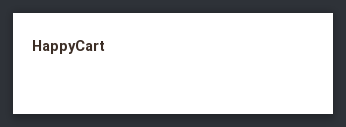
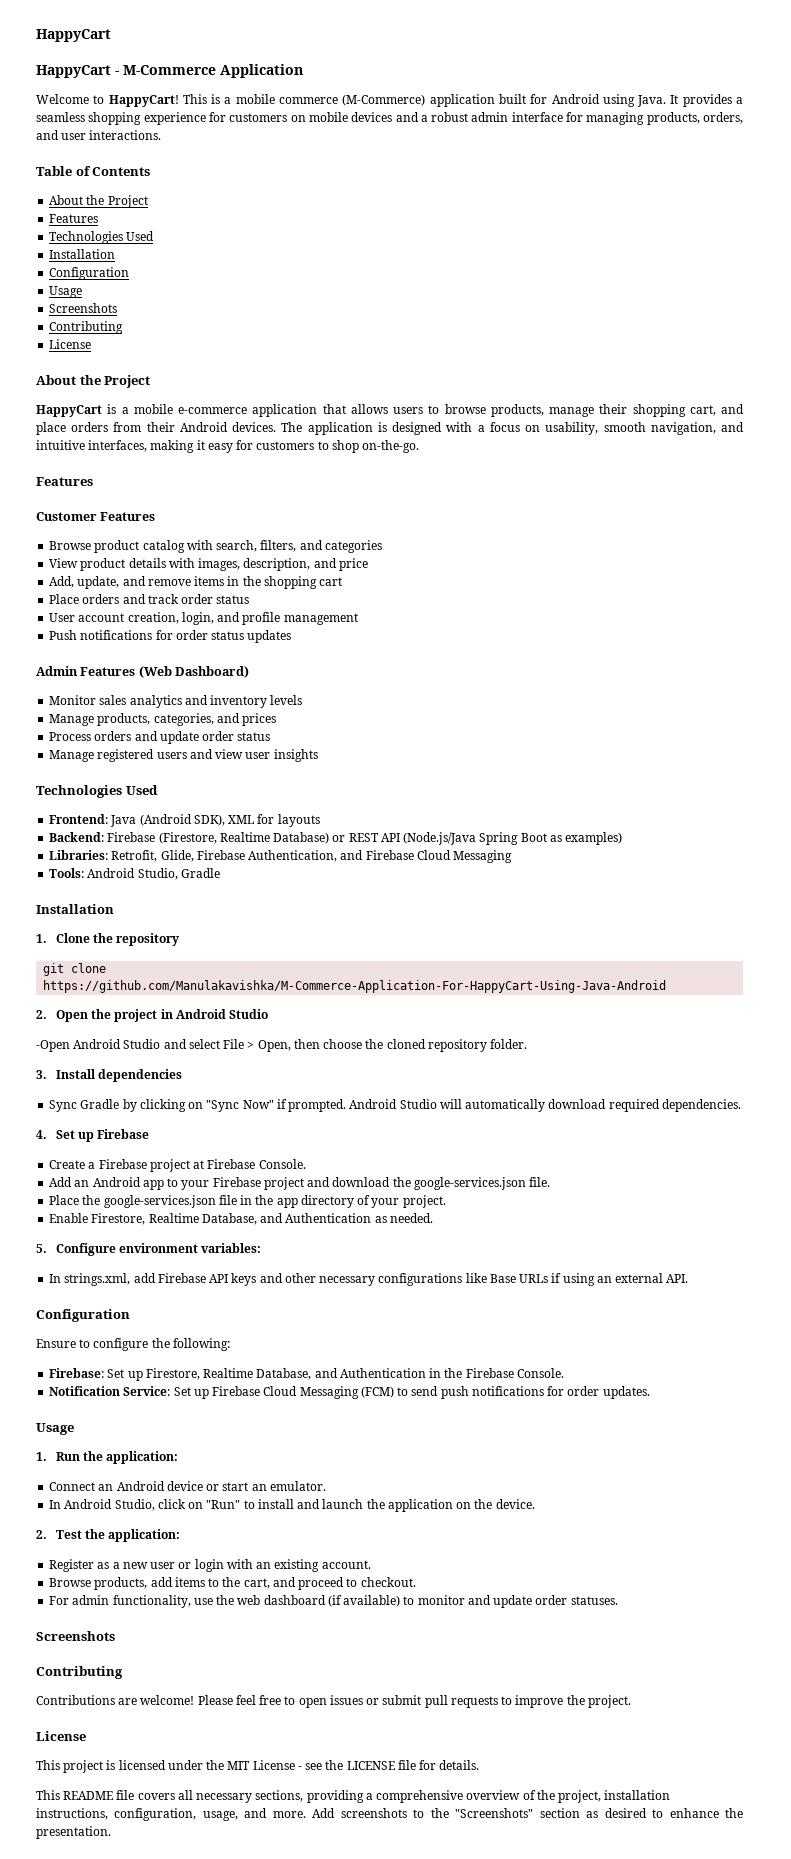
[32,40,105,54] HappyCart -> [36,29,111,42] [36,64,303,78] [36,94,743,107] [36,112,743,125] [36,130,162,140] [36,166,151,176] [49,195,148,208] [49,214,99,223] [49,231,155,244] [49,249,116,259] [49,267,130,280] [49,286,83,298] [49,303,118,313] [49,321,124,334] [49,339,92,349] [36,375,151,388] [36,404,744,417] [36,422,745,435] [36,440,420,453] [36,477,93,486] [36,512,156,521] [49,540,382,553] [49,558,368,571] [49,576,343,589] [49,594,250,604] [49,612,358,625] [49,630,292,643] [36,666,250,678] [49,695,303,708] [49,713,277,726] [49,731,271,744] [49,749,318,762] [36,785,158,798] [49,814,320,827] [49,832,623,845] [49,850,513,863] [49,868,220,880] [36,904,114,914] [36,933,180,946] [43,963,107,976] [43,980,667,993] [36,1009,269,1022] [36,1039,528,1052] [36,1069,183,1082] [49,1099,741,1112] [36,1129,150,1142] [49,1159,306,1172] [49,1177,551,1190] [49,1195,446,1208] [49,1213,433,1225] [36,1243,262,1256] [49,1273,689,1286] [36,1309,130,1322] [36,1338,230,1351] [49,1368,564,1381] [49,1386,650,1399] [36,1423,74,1435] [36,1451,179,1464] [49,1481,326,1491] [49,1499,535,1512] [36,1529,181,1542] [49,1559,371,1572] [49,1577,416,1590] [49,1595,618,1608] [36,1631,115,1641] [36,1666,123,1679] [36,1695,631,1708] [36,1731,86,1741] [36,1760,480,1773] [36,1790,671,1803] [36,1808,743,1821] [36,1826,111,1839] HappyCart // HappyCart - M-Commerce Application // Welcome to HappyCart! This is a mobile commerce (M-Commerce) application built for Android using Java. It provides a seamless shopping experience for customers on mobile devices and a robust admin interface for managing products, orders, and user interactions. // Table of Contents // About the Project // Features // Technologies Used // Installation // Configuration // Usage // Screenshots // Contributing // License // About the Project // HappyCart is a mobile e-commerce application that allows users to browse products, manage their shopping cart, and place orders from their Android devices. The application is designed with a focus on usability, smooth navigation, and intuitive interfaces, making it easy for customers to shop on-the-go. // Features // Customer Features // Browse product catalog with search, filters, and categories // View product details with images, description, and price // Add, update, and remove items in the shopping cart // Place orders and track order status // User account creation, login, and profile management // Push notifications for order status updates // Admin Features (Web Dashboard) // Monitor sales analytics and inventory levels // Manage products, categories, and prices // Process orders and update order status // Manage registered users and view user insights // Technologies Used // Frontend: Java (Android SDK), XML for layouts // Backend: Firebase (Firestore, Realtime Database) or REST API (Node.js/Java Spring Boot as examples) // Libraries: Retrofit, Glide, Firebase Authentication, and Firebase Cloud Messaging // Tools: Android Studio, Gradle // Installation // 1. Clone the repository // git clone https://github.com/Manulakavishka/M-Commerce-Application-For-HappyCart-Using-Java-Android // 2. Open the project in Android Studio // -Open Android Studio and select File > Open, then choose the cloned repository folder. // 3. Install dependencies // Sync Gradle by clicking on "Sync Now" if prompted. Android Studio will automatically download required dependencies. // 4. Set up Firebase // Create a Firebase project at Firebase Console. // Add an Android app to your Firebase project and download the google-services.json file. // Place the google-services.json file in the app directory of your project. // Enable Firestore, Realtime Database, and Authentication as needed. // 5. Configure environment variables: // In strings.xml, add Firebase API keys and other necessary configurations like Base URLs if using an external API. // Configuration // Ensure to configure the following: // Firebase: Set up Firestore, Realtime Database, and Authentication in the Firebase Console. // Notification Service: Set up Firebase Cloud Messaging (FCM) to send push notifications for order updates. // Usage // 1. Run the application: // Connect an Android device or start an emulator. // In Android Studio, click on "Run" to install and launch the application on the device. // 2. Test the application: // Register as a new user or login with an existing account. // Browse products, add items to the cart, and proceed to checkout. // For admin functionality, use the web dashboard (if available) to monitor and update order statuses. // Screenshots // Contributing // Contributions are welcome! Please feel free to open issues or submit pull requests to improve the project. // License // This project is licensed under the MIT License - see the LICENSE file for details. // This README file covers all necessary sections, providing a comprehensive overview of the project, installation instructions, configuration, usage, and more. Add screenshots to the "Screenshots" section as desired to enhance the presentation.

